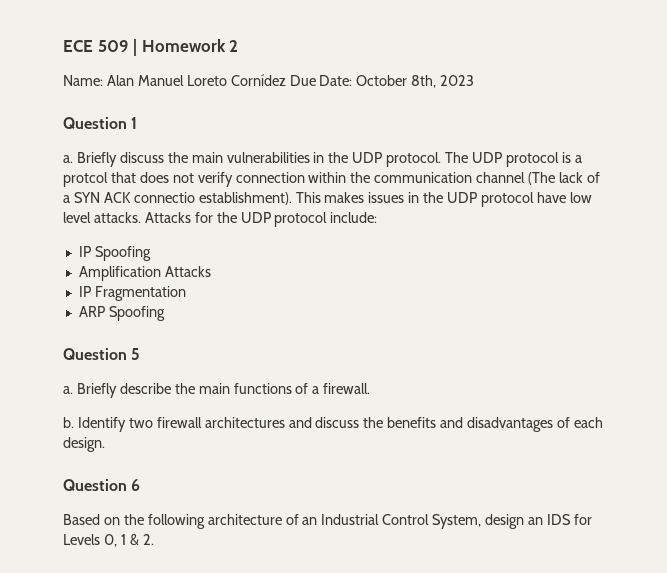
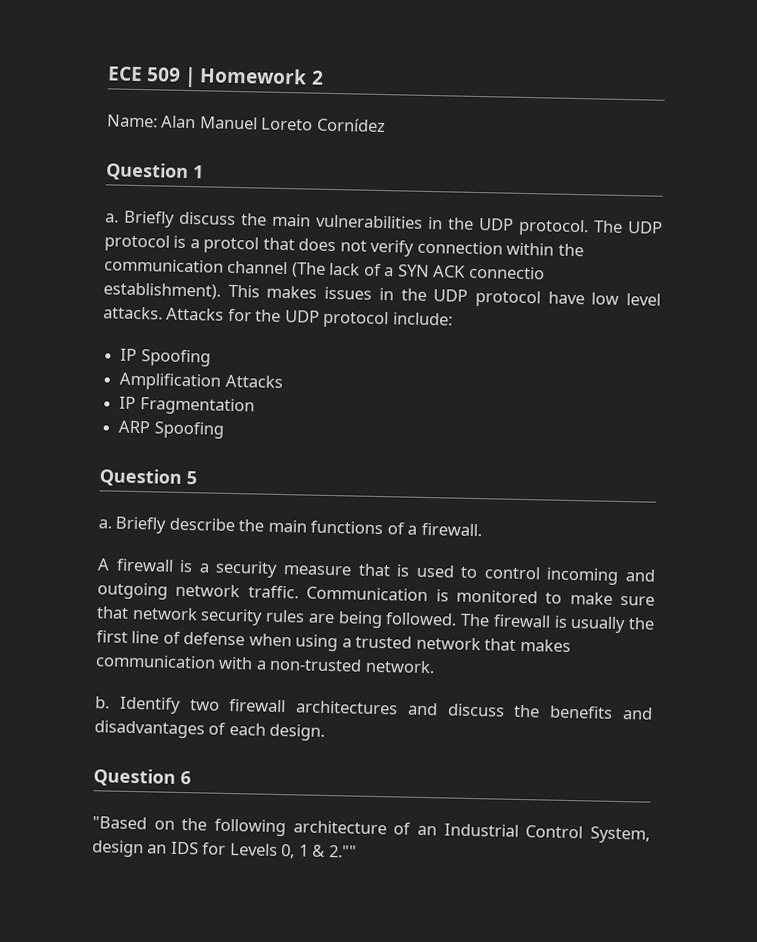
[289,75,475,88] Due Date: October 8th, 2023 -> (386, 125) none
(371, 388) none -> [97,558,656,585] [97,582,655,606] [96,606,656,634] [96,630,571,652] [95,654,435,674] // A firewall is a security measure that is used to control incoming and outgoing network traffic. Communication is monitored to make sure that network security rules are being followed. The firewall is usually the first line of defense when using a trusted network that makes communication with a non-trusted network.
[63,514,100,525] Based -> [92,816,147,830] "Based
[142,534,154,545] 2. -> [328,845,357,858] 2.""

